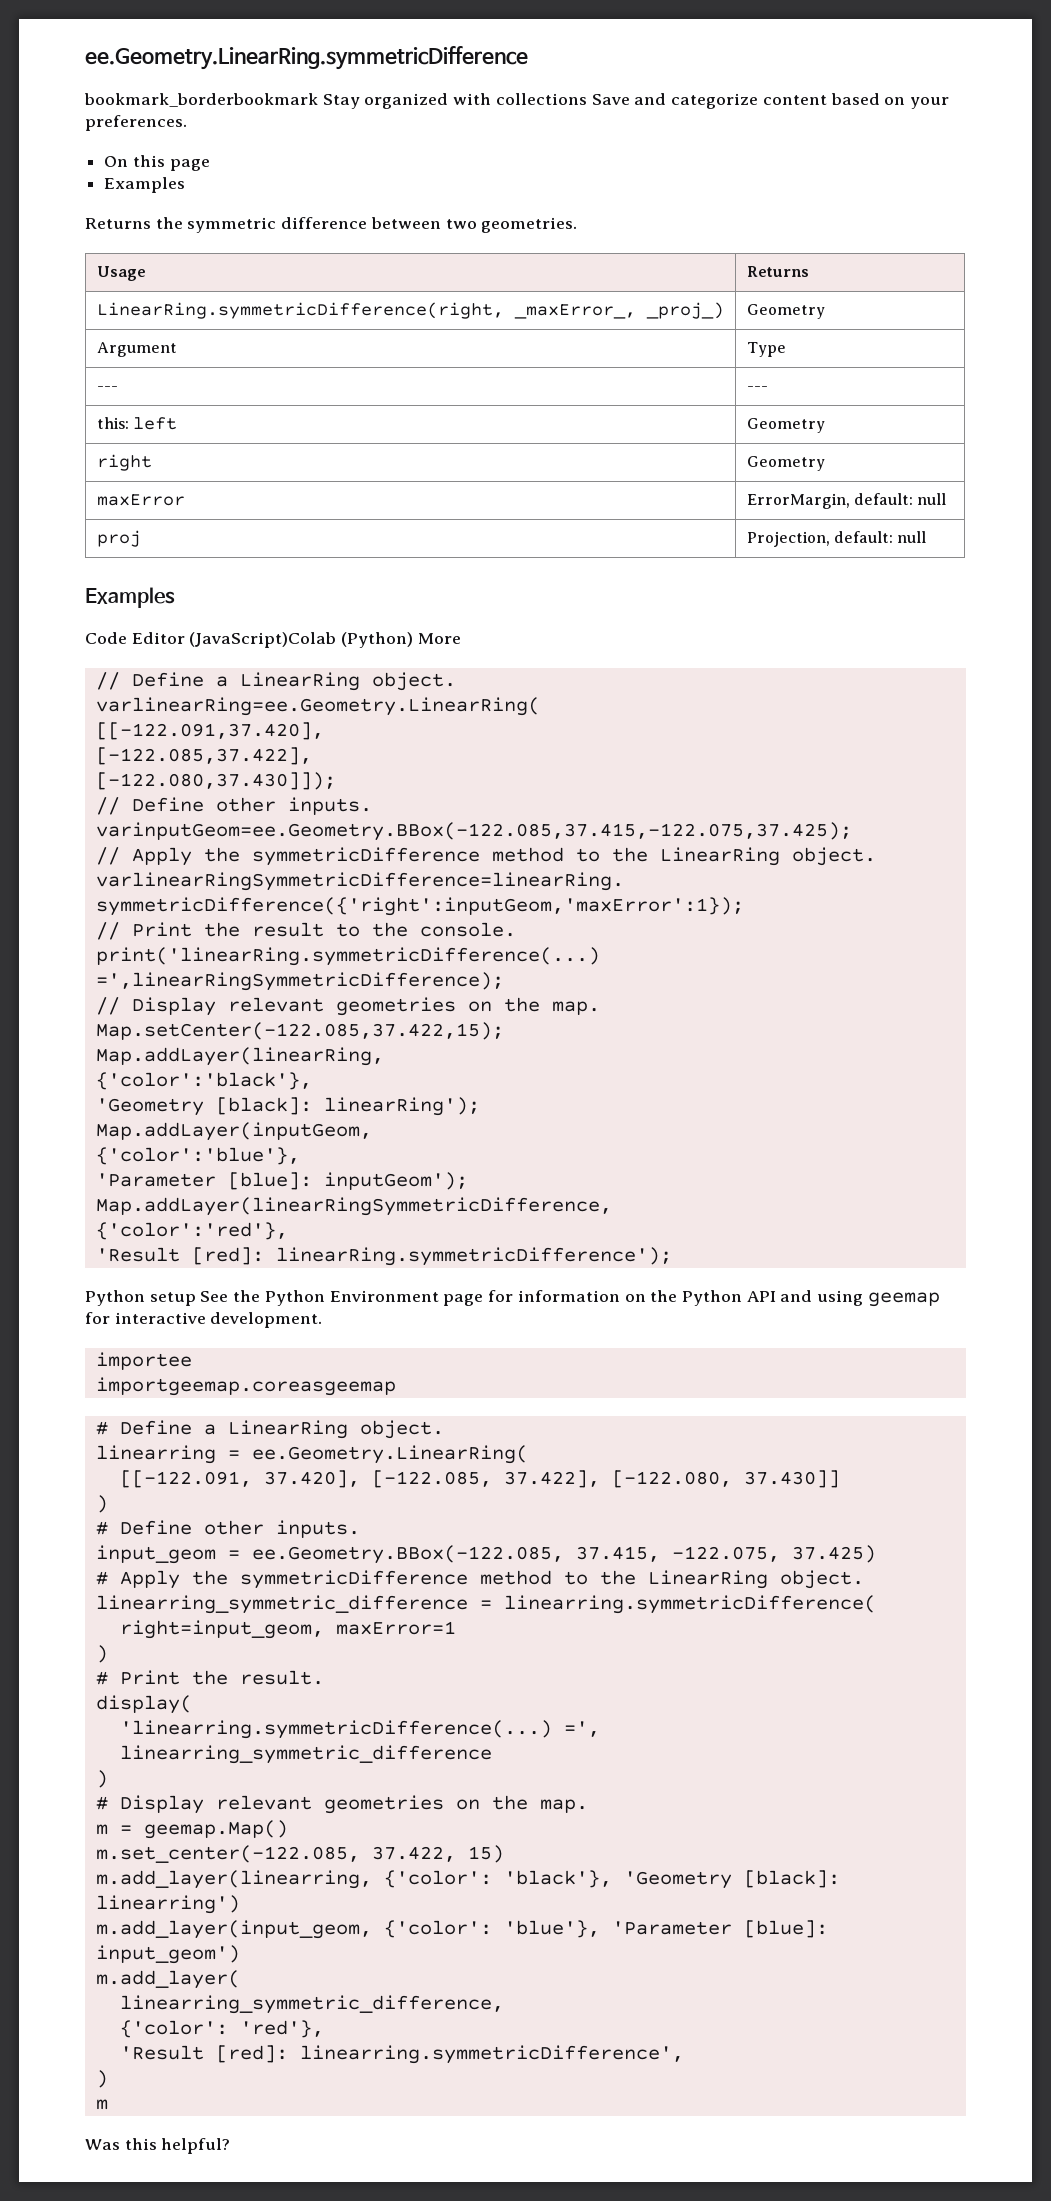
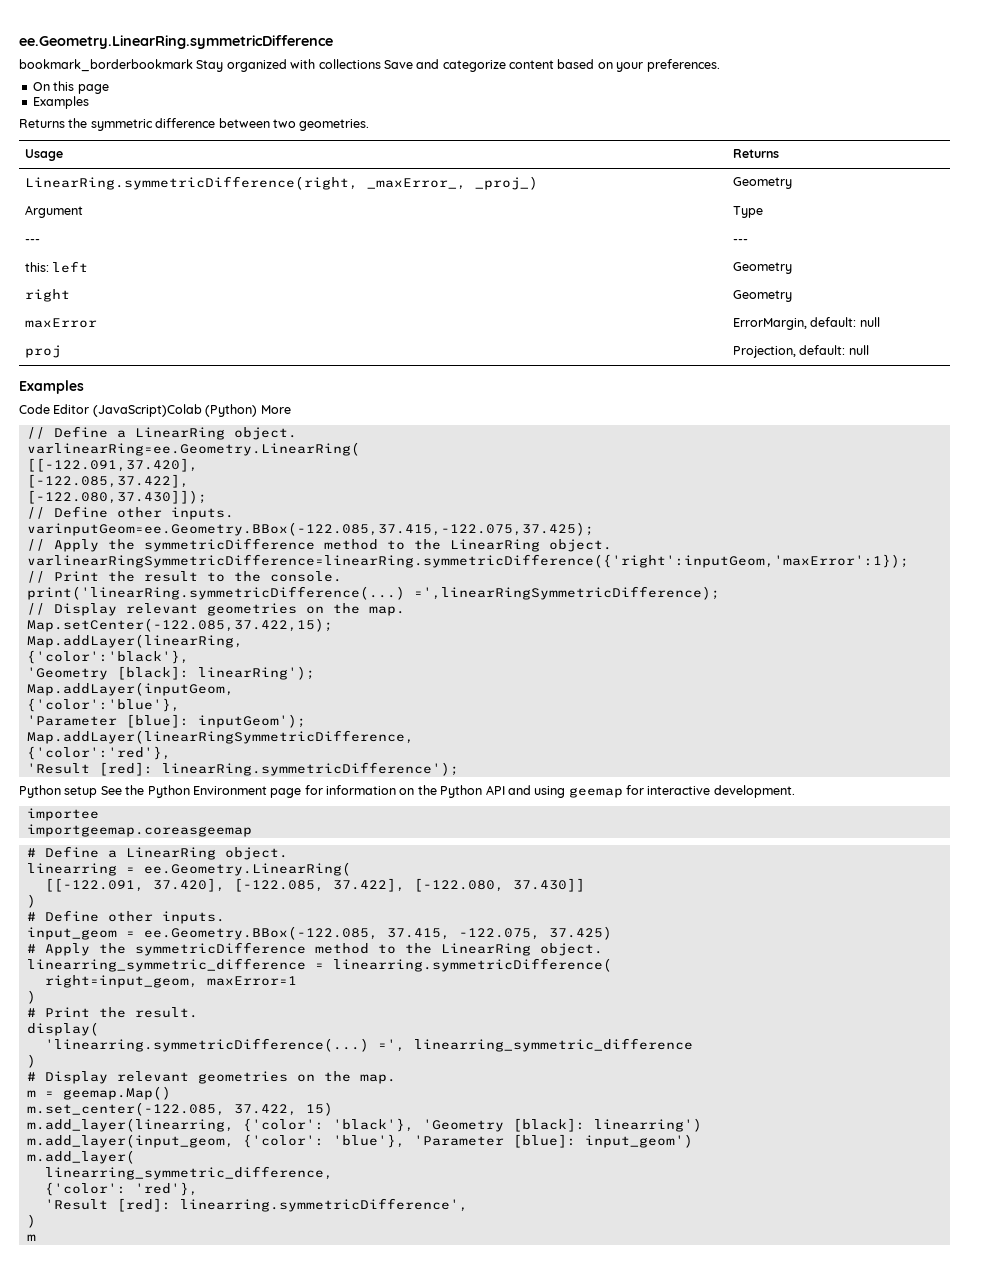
[85,2138,231,2154] // Was this helpful? -> (36, 1237) none

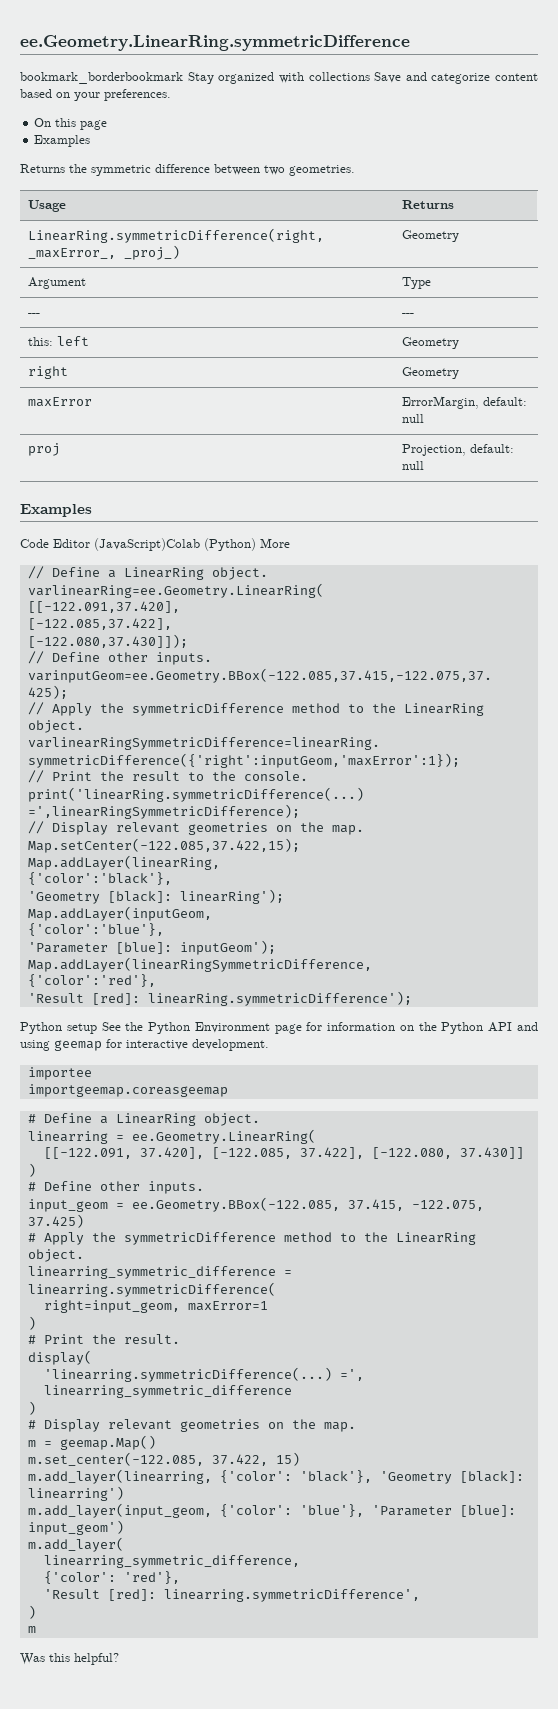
(36, 1237) none -> [20,1653,119,1665] // Was this helpful?

